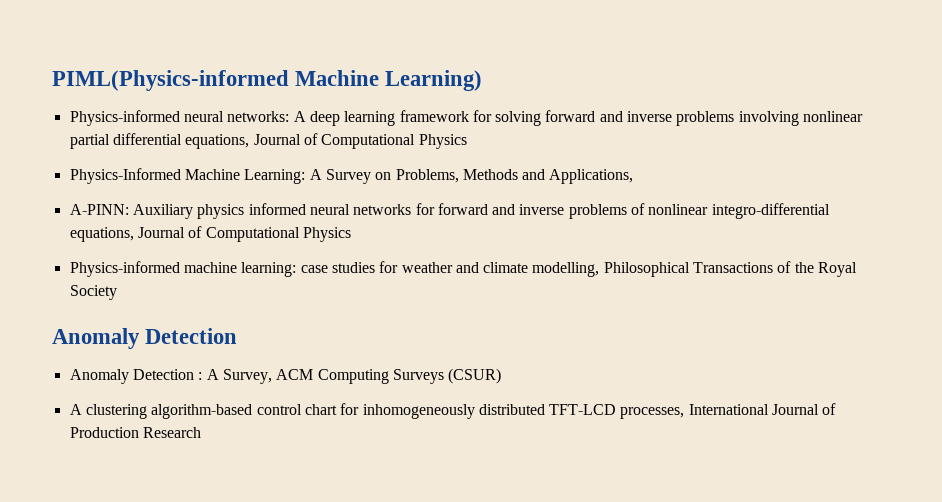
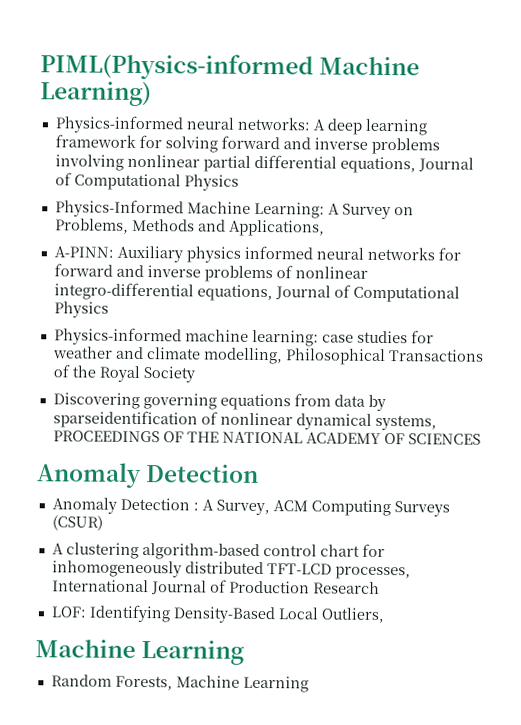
(117, 292) none -> [52,392,386,412] [52,410,437,431] [52,430,481,445] // Discovering governing equations from data by sparseidentification of nonlinear dynamical systems, PROCEEDINGS OF THE NATIONAL ACADEMY OF SCIENCES
(201, 432) none -> [50,604,384,624] [35,639,245,665] [50,674,309,693] // LOF: Identifying Density-Based Local Outliers, // Machine Learning // Random Forests, Machine Learning

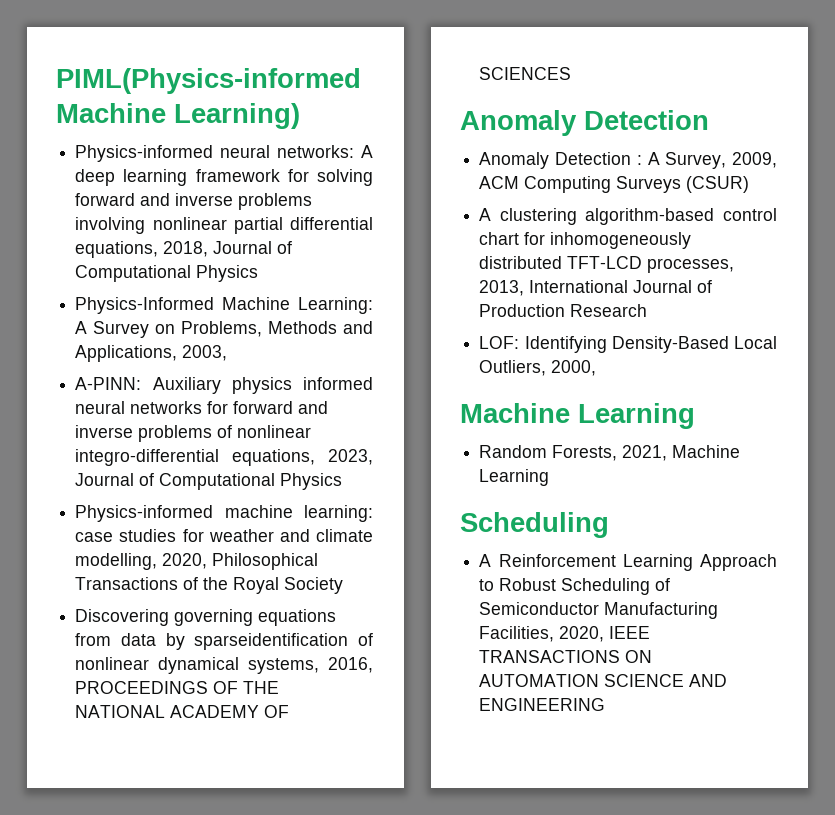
(416, 165) none -> [163,241,209,257] 2018,
(325, 228) none -> [182,345,228,361] 2003,
(273, 293) none -> [328,449,373,465] 2023,
(283, 356) none -> [162,553,208,569] 2020,
(437, 422) none -> [328,657,374,673] 2016,
(270, 507) none -> [732,152,777,168] 2009,
(411, 573) none -> [479,280,525,296] 2013,
(384, 615) none -> [551,360,597,376] 2000,
[175,675,309,693] Machine Learning -> [622,445,741,461] [479,469,550,486] [460,512,609,538] [479,554,777,571] [479,578,671,595] [479,602,719,619] [479,626,651,642] [479,650,653,663] [479,674,728,687] [479,698,606,711] 2021, Machine Learning // Scheduling // A Reinforcement Learning Approach to Robust Scheduling of Semiconductor Manufacturing Facilities, 2020, IEEE TRANSACTIONS ON AUTOMATION SCIENCE AND ENGINEERING

